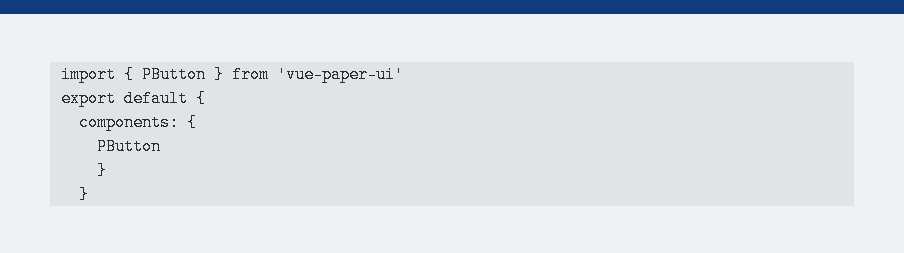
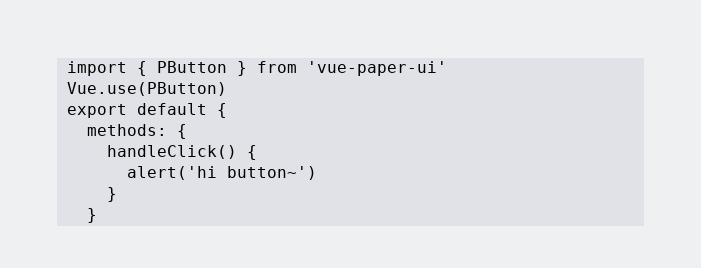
(404, 74) none -> [66,82,227,96] // Vue.use(PButton)
[78,114,197,131] [96,138,161,155] components: { // PButton -> [86,124,187,139] [106,145,257,160] [126,166,317,180] methods: { // handleClick() { // alert('hi button~')

